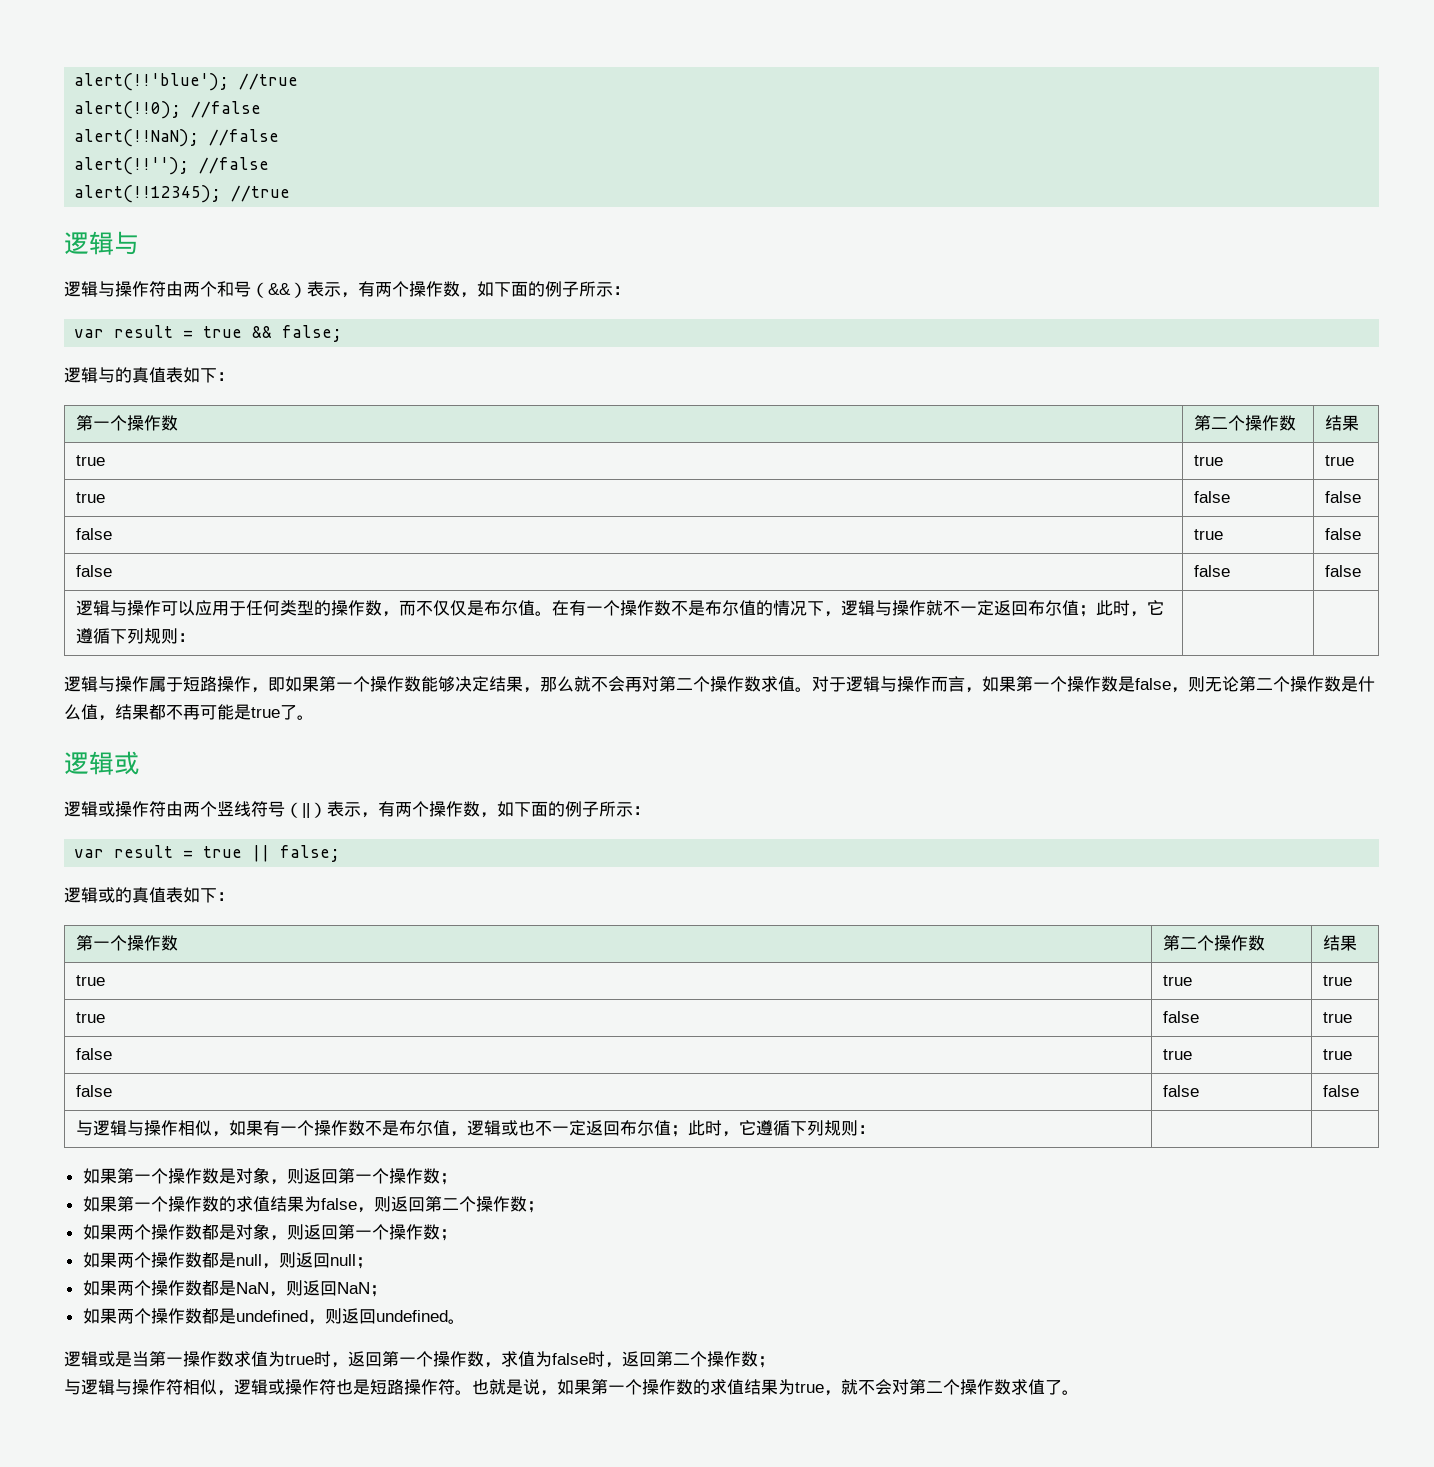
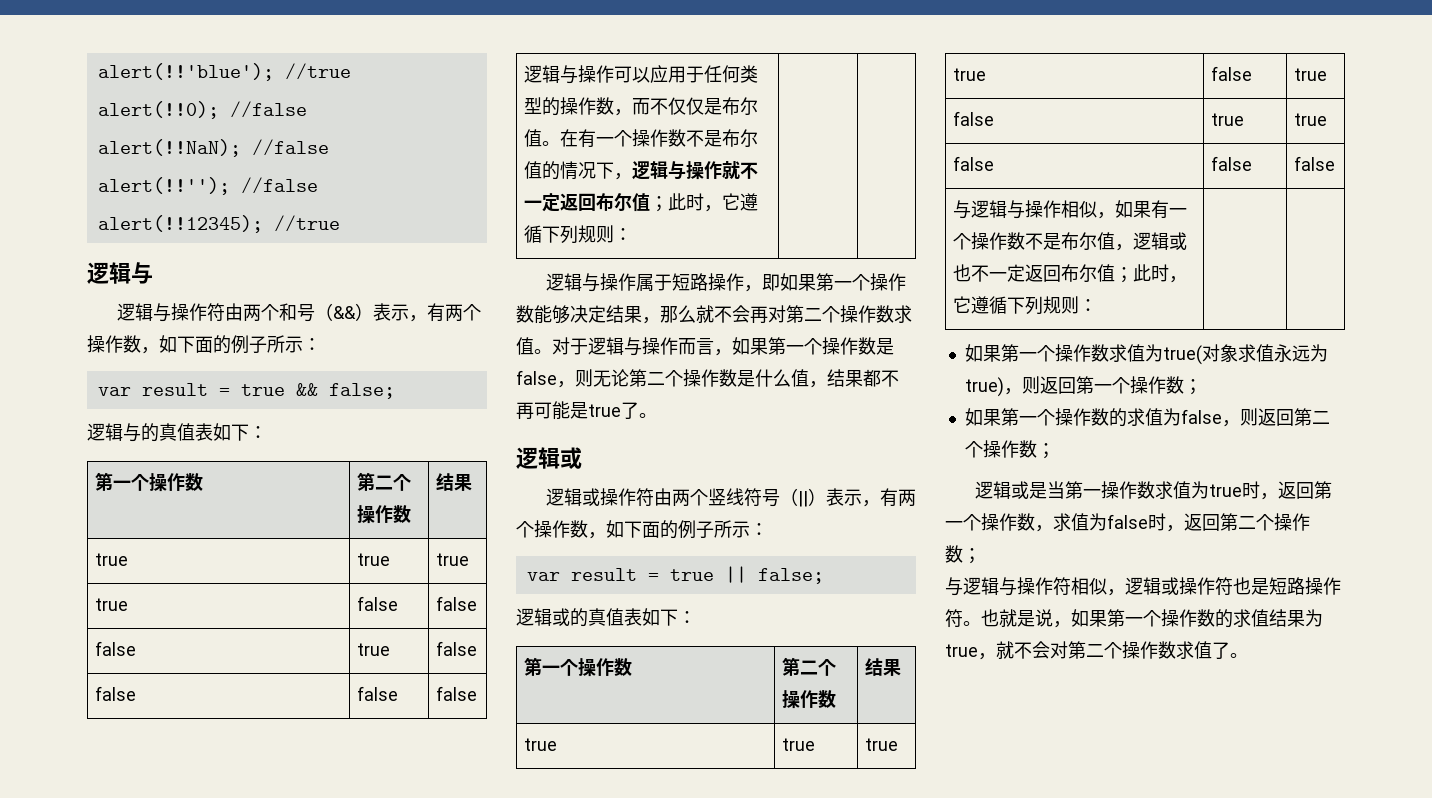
[218,1167,270,1184] 是对象 -> [1108,344,1328,365] [964,377,1004,397] 求值为true(对象求值永远为true)
[269,1196,304,1212] 结果 -> (1163, 417) none
[82,1223,457,1241] [82,1252,373,1269] [82,1280,387,1297] [82,1308,465,1325] // 如果两个操作数都是对象，则返回第一个操作数； // 如果两个操作数都是null，则返回null； // 如果两个操作数都是NaN，则返回NaN； // 如果两个操作数都是undefined，则返回undefined。 -> (1055, 451) none

